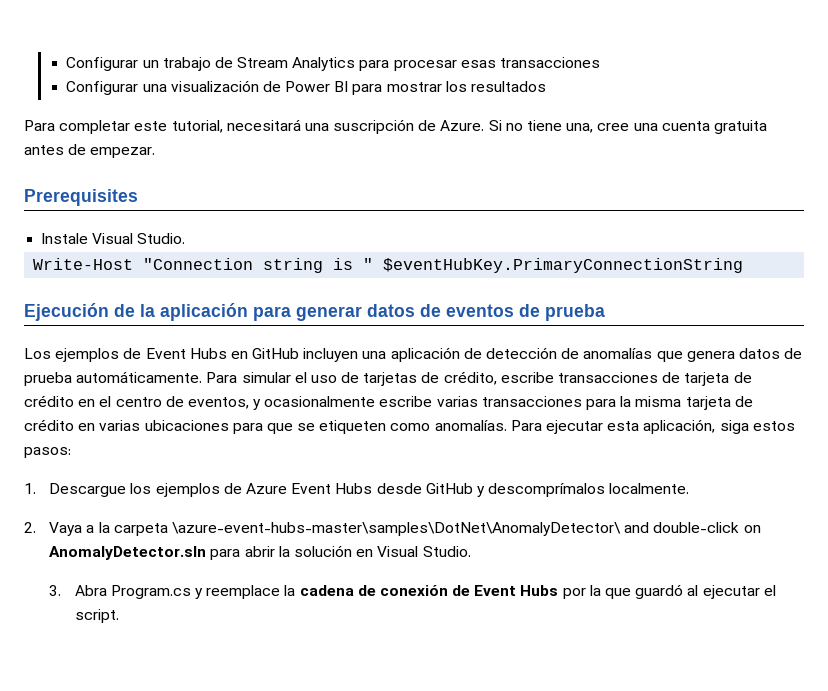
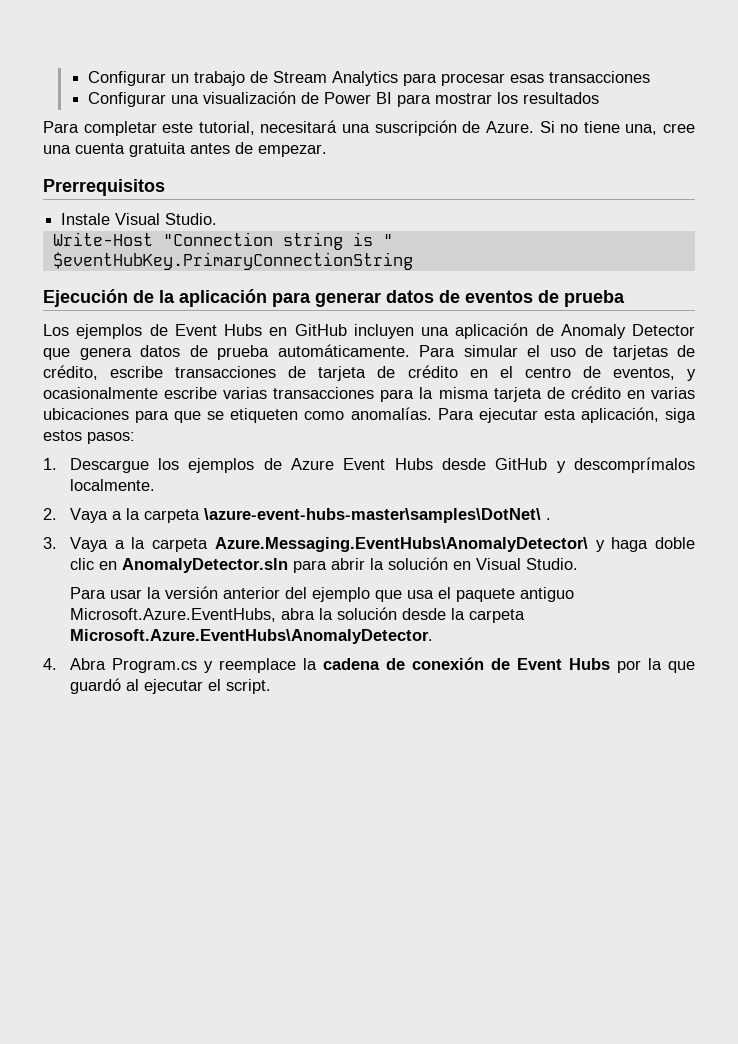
[24,189,138,206] Prerequisites -> [43,179,165,196] Prerrequisitos
[486,347,653,359] detección de anomalías -> [560,324,695,339] Anomaly Detector
[172,522,761,536] \azure-event-hubs-master\samples\DotNet\AnomalyDetector\ and double-click on -> [203,508,551,523] [43,537,695,552] [69,558,117,570] \azure-event-hubs-master\samples\DotNet\ . // 3. Vaya a la carpeta Azure.Messaging.EventHubs\AnomalyDetector\ y haga doble clic en
[49,585,62,596] 3. -> [69,586,574,602] [69,607,525,623] [69,629,433,644] [43,658,57,670] Para usar la versión anterior del ejemplo que usa el paquete antiguo Microsoft.Azure.EventHubs, abra la solución desde la carpeta Microsoft.Azure.EventHubs\AnomalyDetector. // 4.

